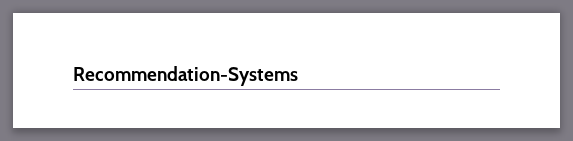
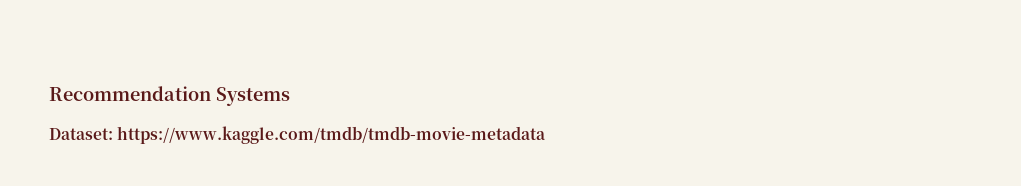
[73,66,298,86] Recommendation-Systems -> [49,86,290,106] [49,126,547,144] Recommendation Systems // Dataset: https://www.kaggle.com/tmdb/tmdb-movie-metadata

